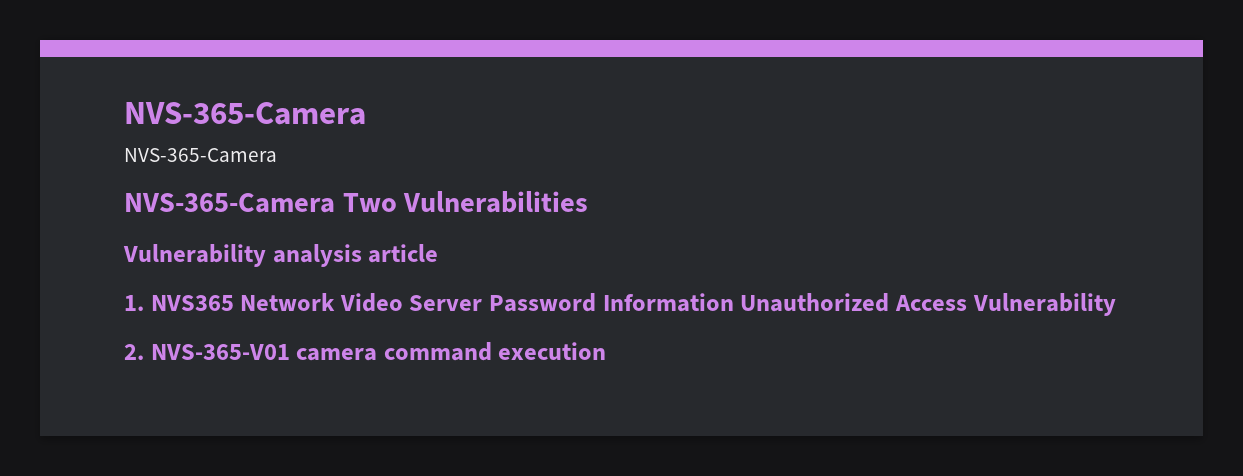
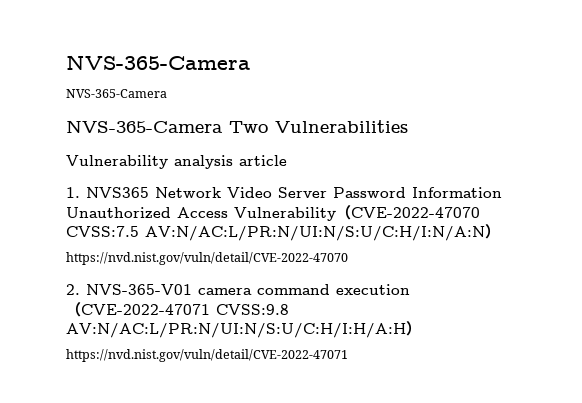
(1116, 304) none -> [336,205,480,220] [66,224,500,241] [66,252,348,265] （CVE-2022-47070 CVSS:7.5 AV:N/AC:L/PR:N/UI:N/S:U/C:H/I:N/A:N） // https://nvd.nist.gov/vuln/detail/CVE-2022-47070
(607, 351) none -> [66,302,289,317] [66,321,421,338] [66,349,348,362] （CVE-2022-47071 CVSS:9.8 AV:N/AC:L/PR:N/UI:N/S:U/C:H/I:H/A:H） // https://nvd.nist.gov/vuln/detail/CVE-2022-47071

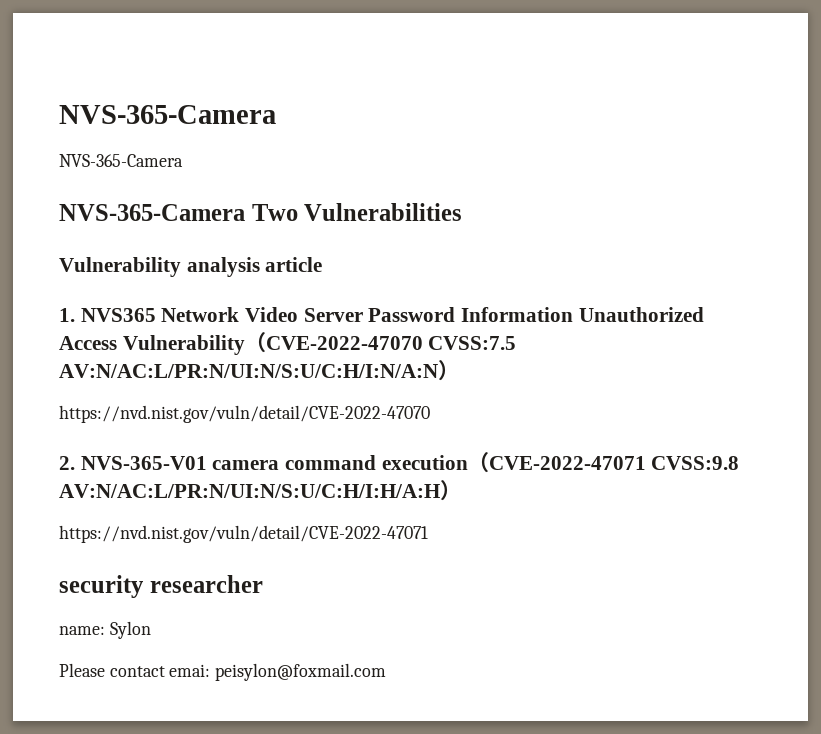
(348, 355) none -> [59,575,263,598] [59,621,151,639] [59,663,387,681] // security researcher // name: Sylon // Please contact emai: peisylon@foxmail.com

